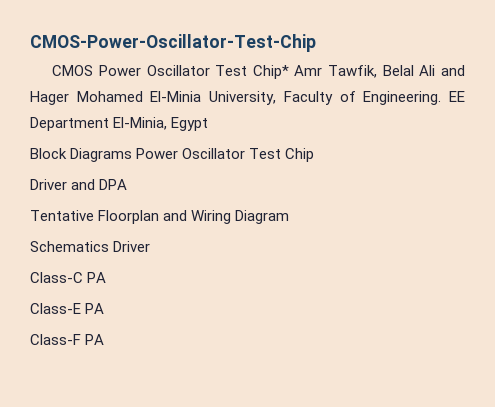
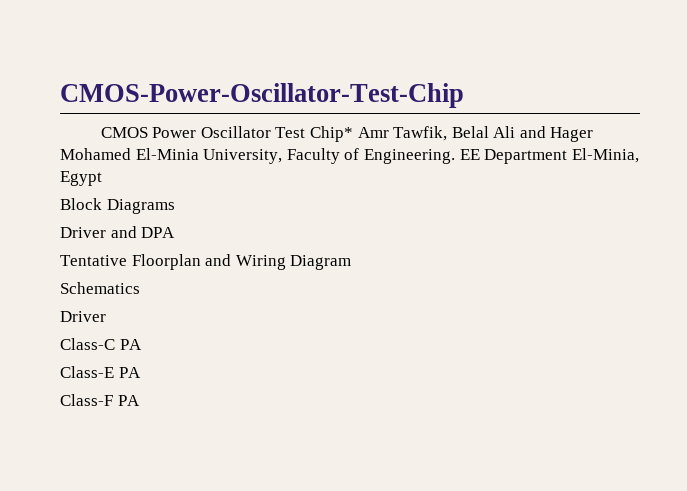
[136,148,315,162] Power Oscillator Test Chip -> (175, 206) none
(109, 246) none -> (140, 288) //

